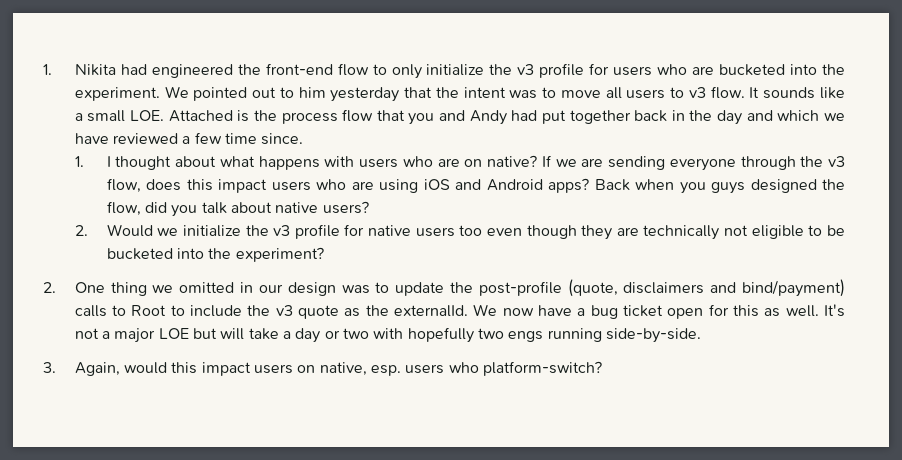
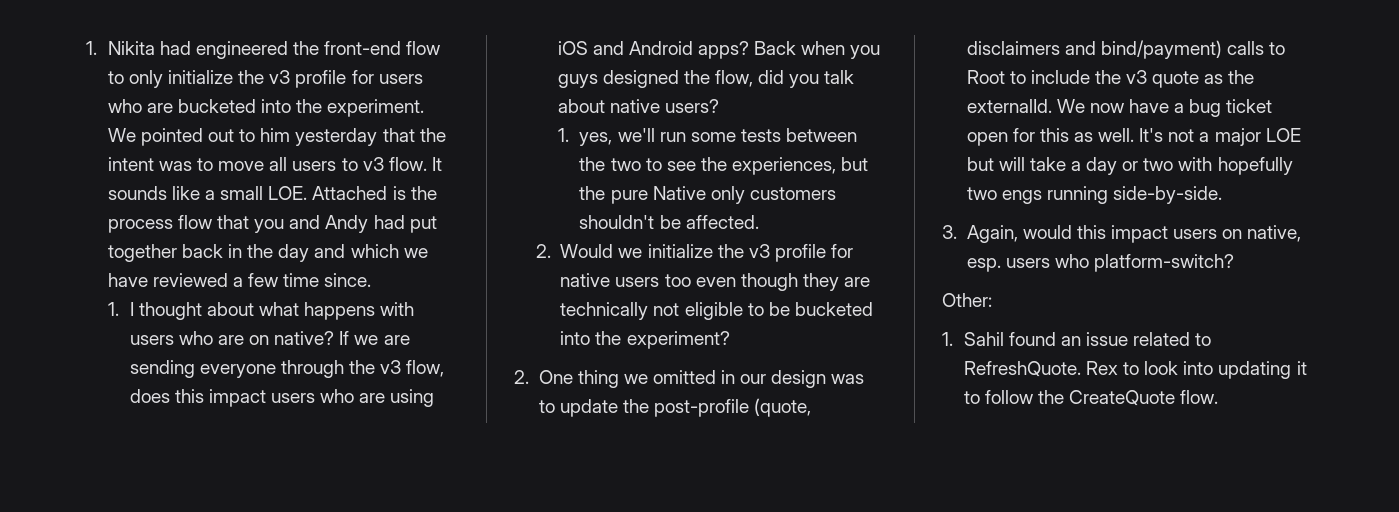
(369, 207) none -> [557,128,858,146] [579,157,869,175] [579,186,836,204] [579,215,759,229] // 1. yes, we'll run some tests between the two to see the experiences, but the pure Native only customers shouldn't be affected.
(603, 368) none -> [942,293,992,307] [942,332,1212,346] [963,361,1307,379] [963,390,1219,406] // Other: // 1. Sahil found an issue related to RefreshQuote. Rex to look into updating it to follow the CreateQuote flow.

